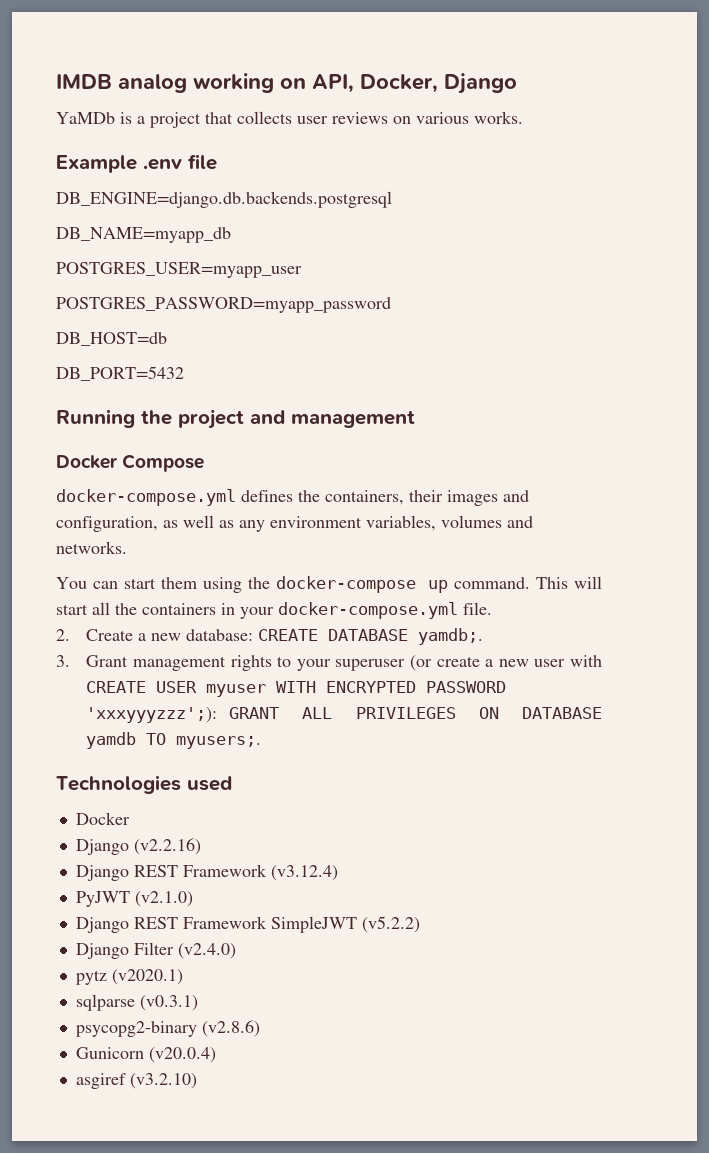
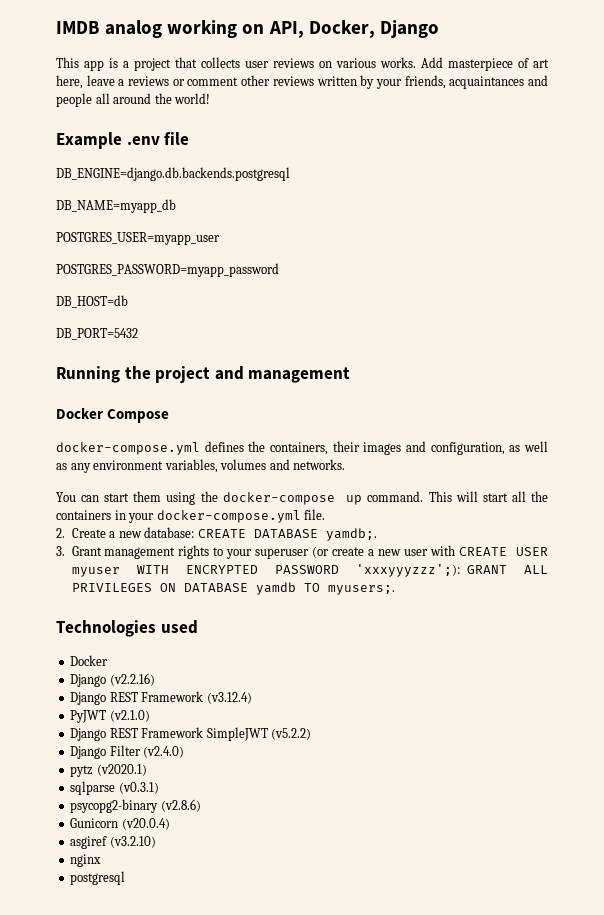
[56,112,115,124] YaMDb -> [56,57,104,71] This app
(523, 117) none -> [421,57,549,71] [56,75,548,89] [56,93,211,107] Add masterpiece of art here, leave a reviews or comment other reviews written by your friends, acquaintances and people all around the world!
(197, 1081) none -> [70,854,102,867] [70,871,126,885] // nginx // postgresql

